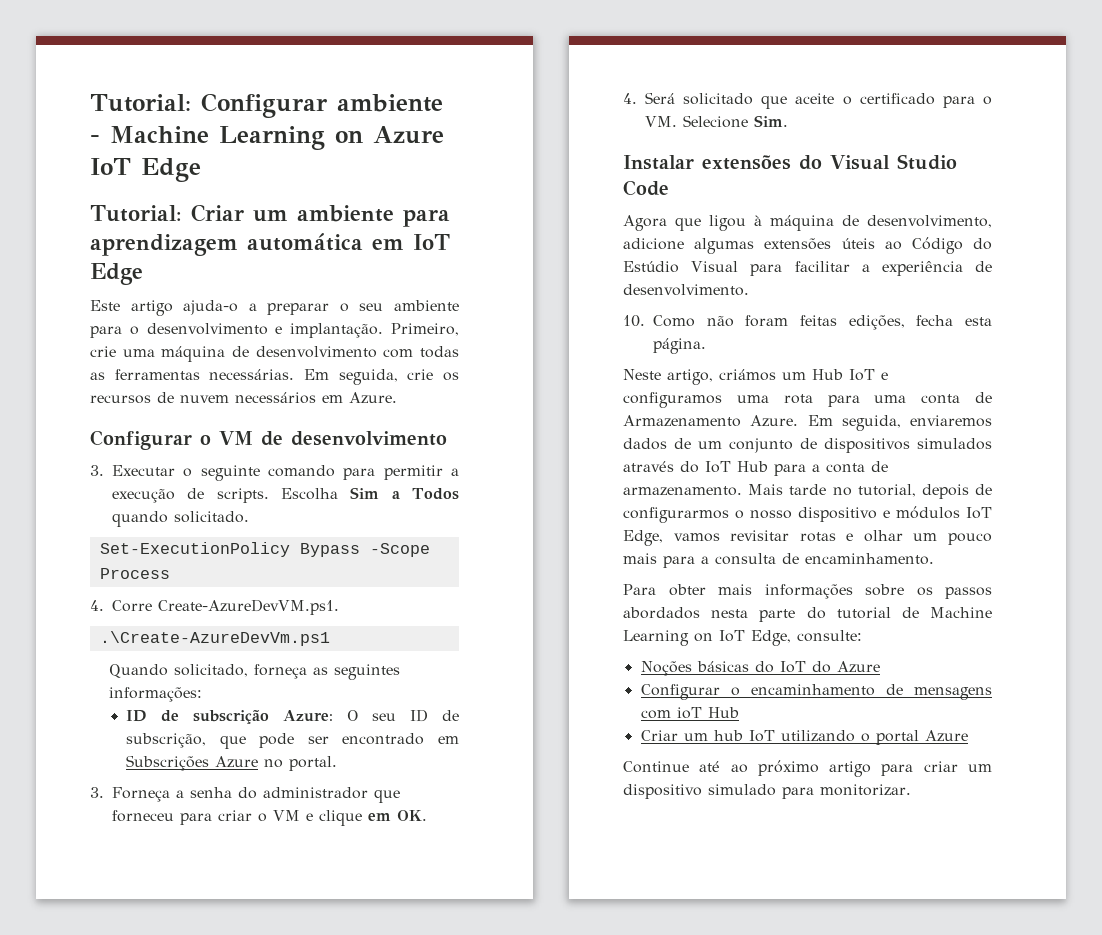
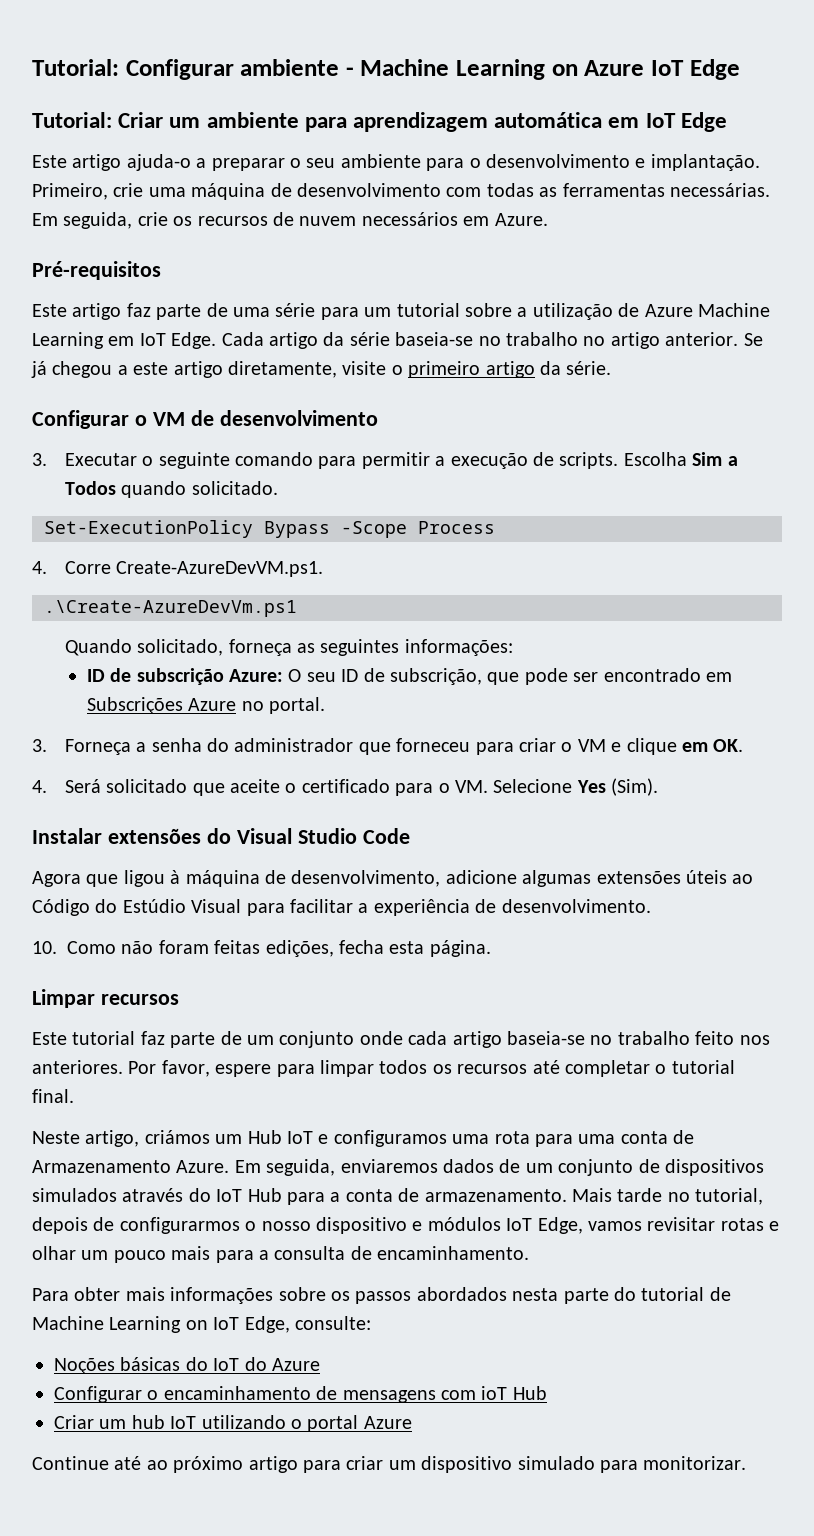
(397, 398) none -> [32,261,161,280] [32,303,770,320] [32,332,763,349] [31,361,612,378] // Pré-requisitos // Este artigo faz parte de uma série para um tutorial sobre a utilização de Azure Machine Learning em IoT Edge. Cada artigo da série baseia-se no trabalho no artigo anterior. Se já chegou a este artigo diretamente, visite o primeiro artigo da série.
[754,115,788,127] Sim. -> [576,778,659,796] Yes (Sim).
(706, 346) none -> [32,989,179,1008] [32,1031,770,1048] [32,1060,735,1077] [32,1089,74,1103] // Limpar recursos // Este tutorial faz parte de um conjunto onde cada artigo baseia-se no trabalho feito nos anteriores. Por favor, espere para limpar todos os recursos até completar o tutorial final.

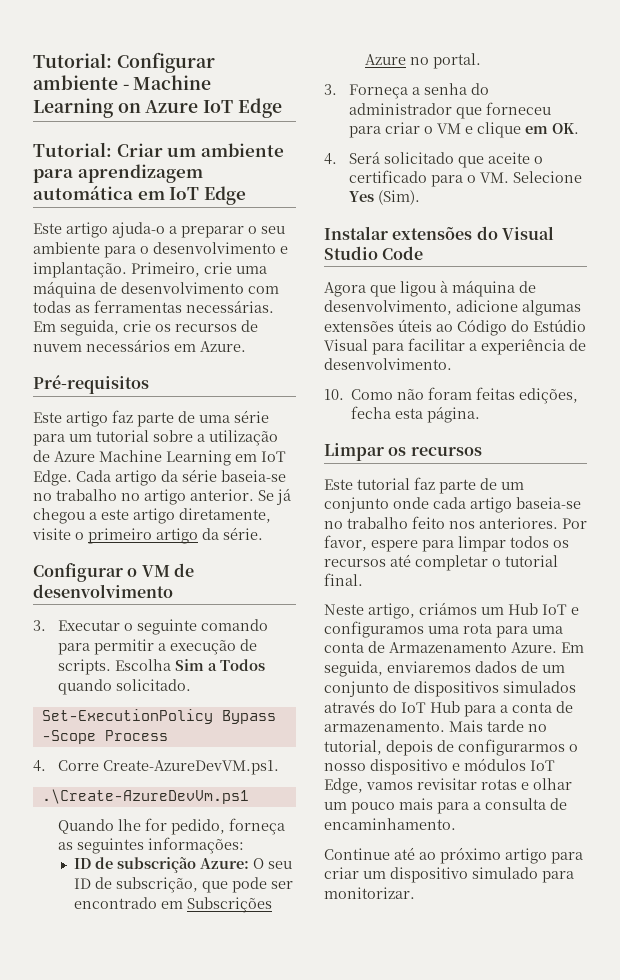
[137,639,224,656] solicitado, -> [118,818,226,835] lhe for pedido,
(95, 998) none -> [388,447,407,456] os
[32,1287,731,1304] [32,1316,371,1333] [54,1357,320,1374] [54,1386,547,1403] [54,1415,412,1432] // Para obter mais informações sobre os passos abordados nesta parte do tutorial de Machine Learning on IoT Edge, consulte: // Noções básicas do IoT do Azure // Configurar o encaminhamento de mensagens com ioT Hub // Criar um hub IoT utilizando o portal Azure -> (456, 824) none

